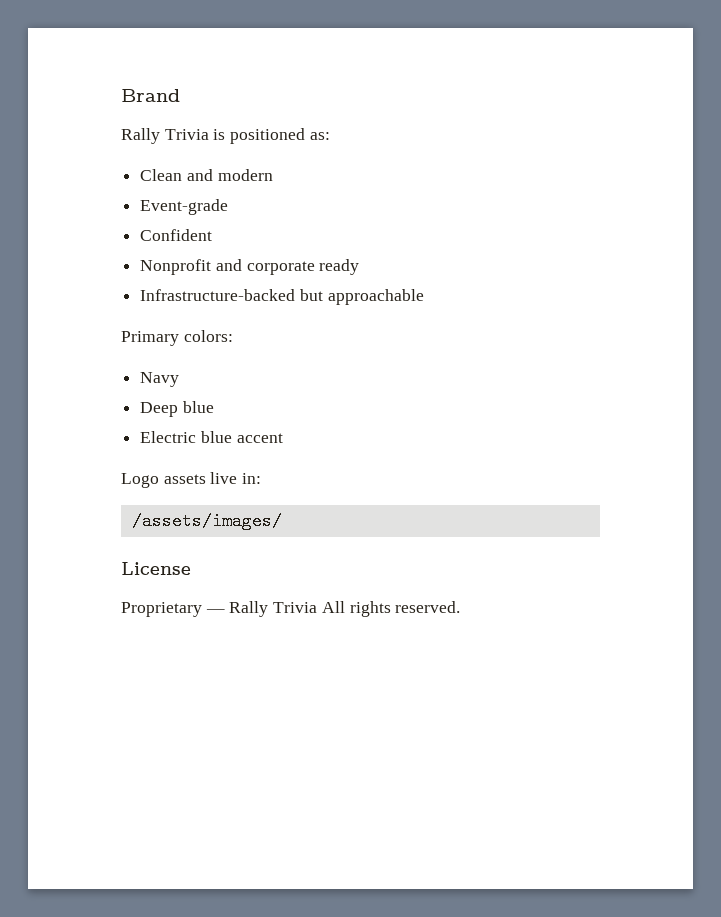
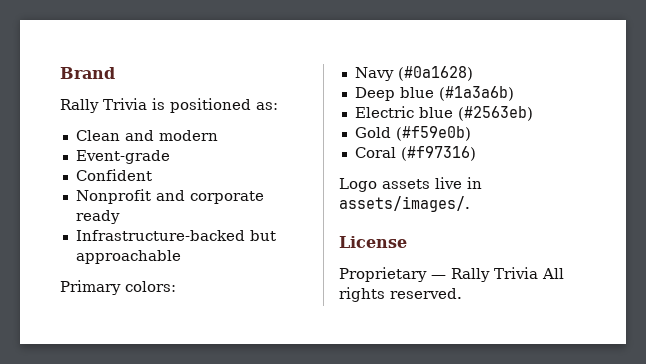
(180, 379) none -> [397,66,473,81] (#0a1628)
(214, 407) none -> [438,86,514,101] (#1a3a6b)
[236,433,283,443] accent -> [457,106,533,121] [354,126,471,141] [354,146,476,161] (#2563eb) // Gold (#f59e0b) // Coral (#f97316)
[242,473,262,484] [131,512,282,530] in: // /assets/images/ -> [467,177,482,189] [339,196,470,212] in assets/images/.

